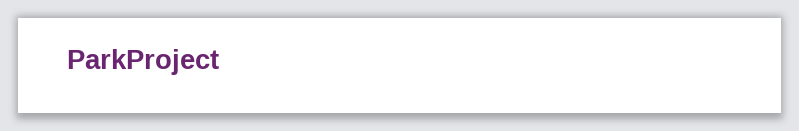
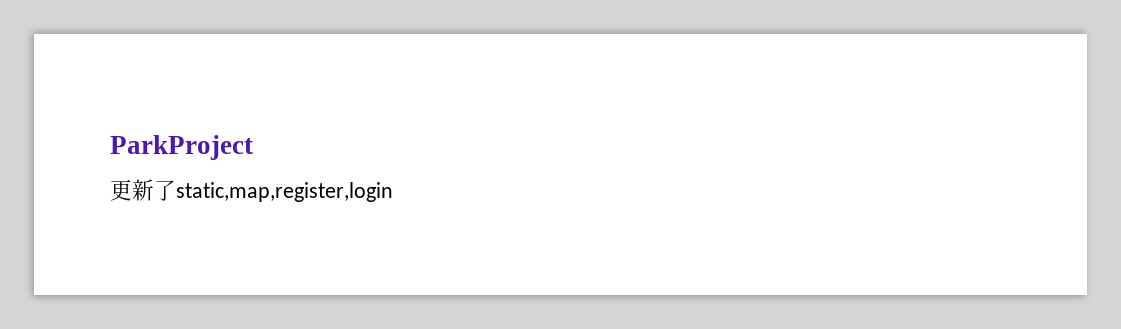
(219, 62) none -> [110,179,393,202] // 更新了static,map,register,login

